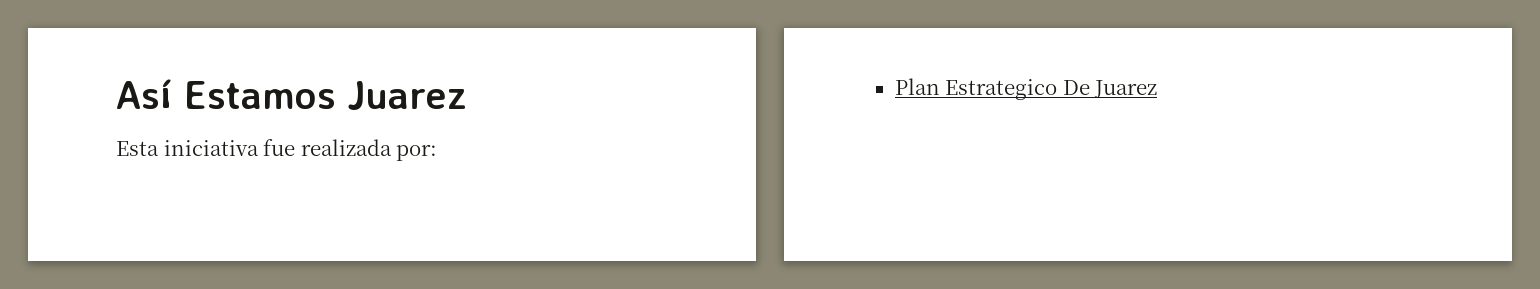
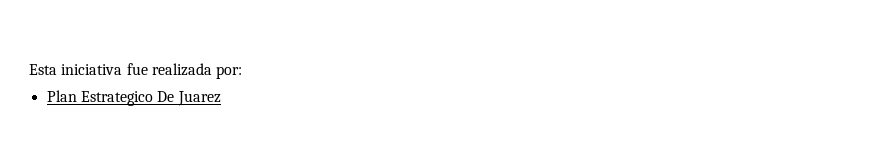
[116,79,467,110] Así Estamos Juarez // -> (29, 69) none

